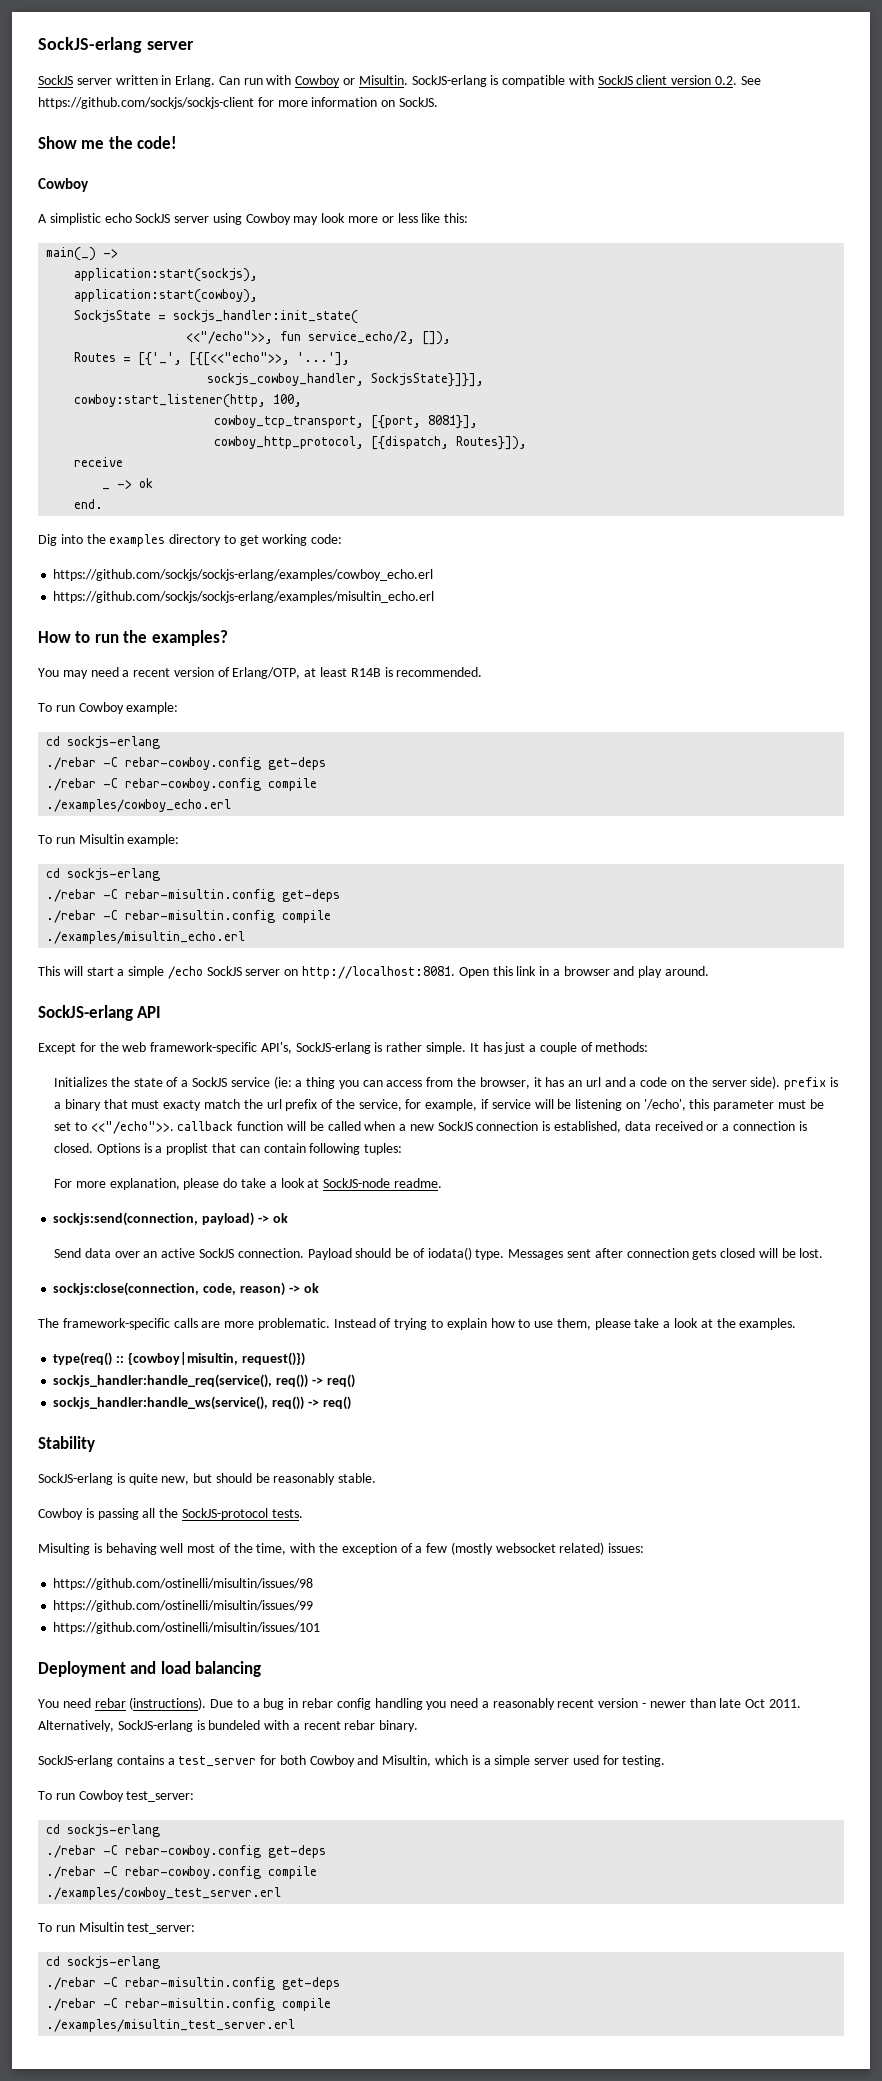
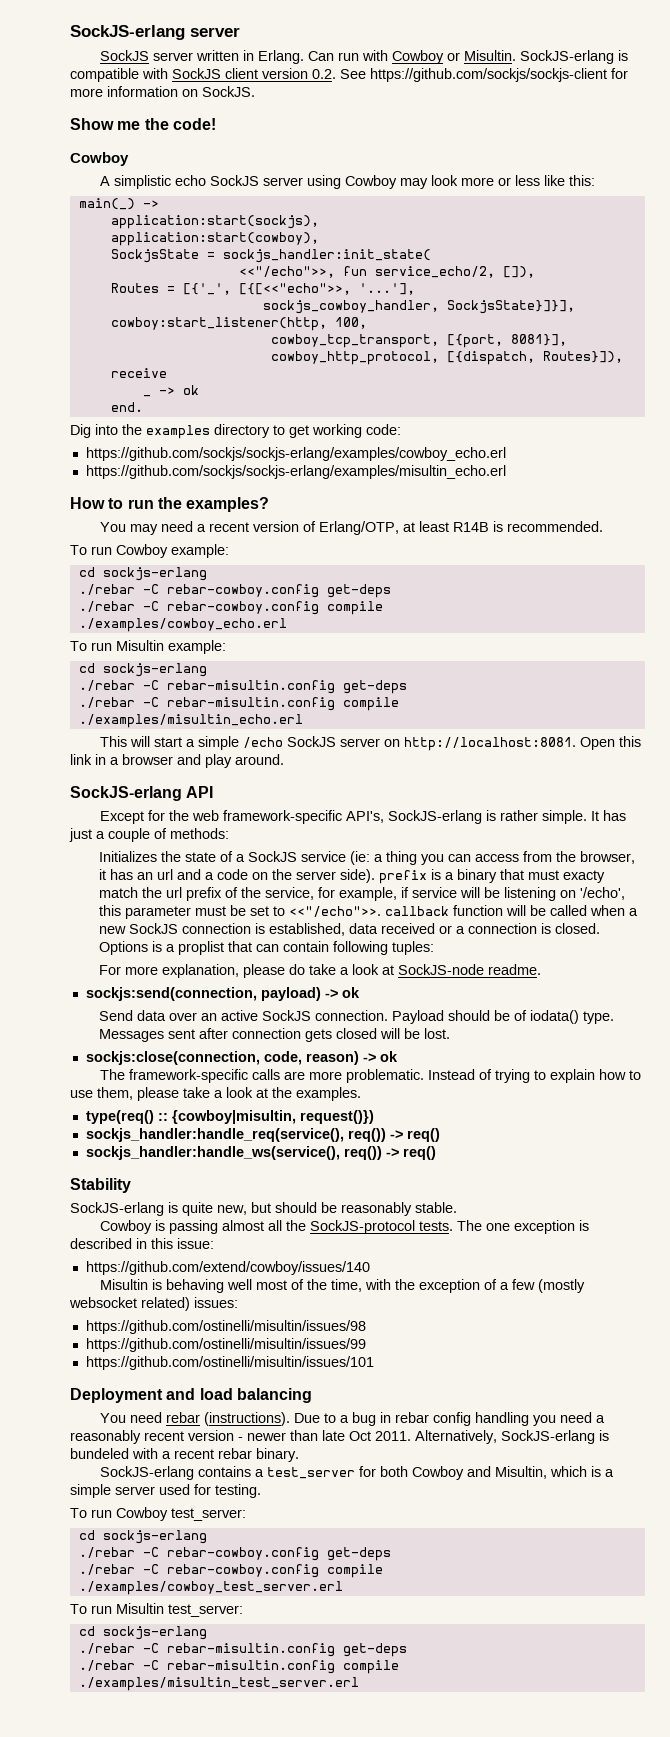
(139, 1514) none -> [221,1220,264,1231] almost
[38,1543,90,1555] // Misulting -> [456,1220,589,1234] [70,1238,214,1249] [85,1261,370,1275] [99,1279,148,1290] The one exception is described in this issue: // https://github.com/extend/cowboy/issues/140 // Misultin

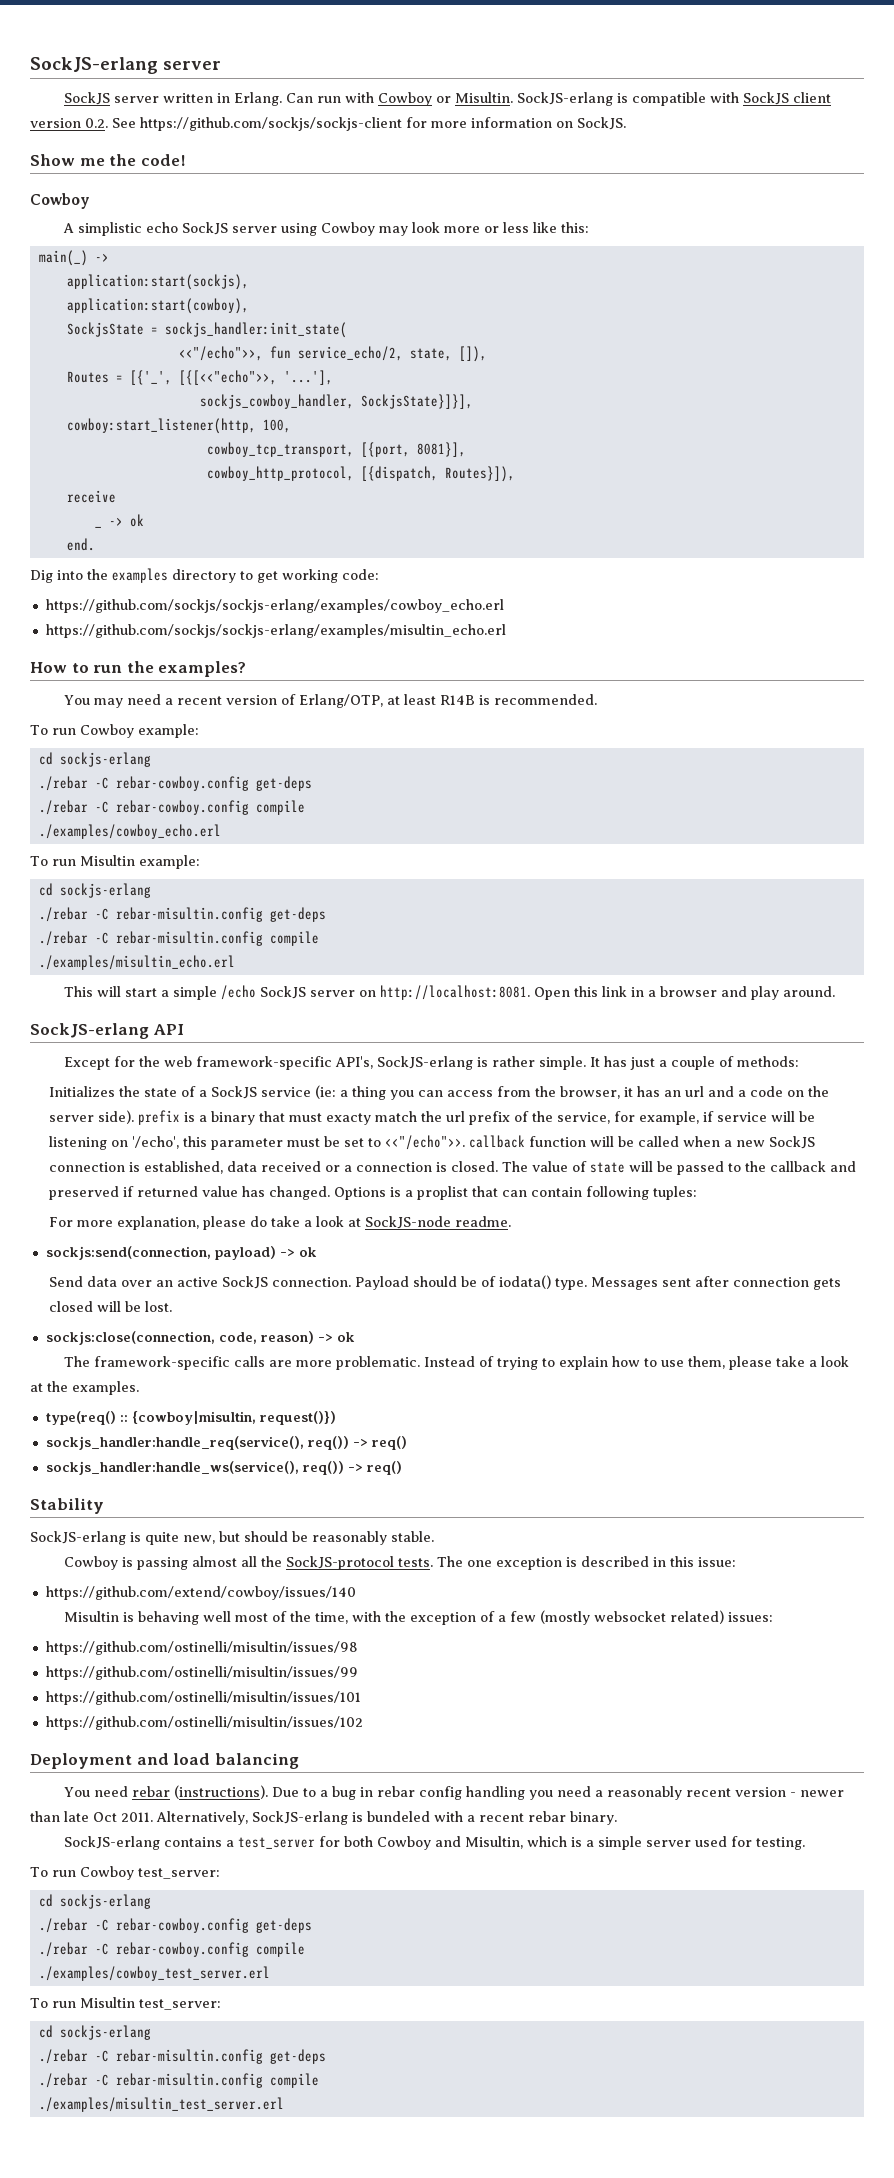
(495, 272) none -> [409,348,452,361] state,
(600, 928) none -> [502,1161,857,1175] [49,1186,331,1200] The value of state will be passed to the callback and preserved if returned value has changed.
(374, 1363) none -> [45,1716,363,1730] // https://github.com/ostinelli/misultin/issues/102

